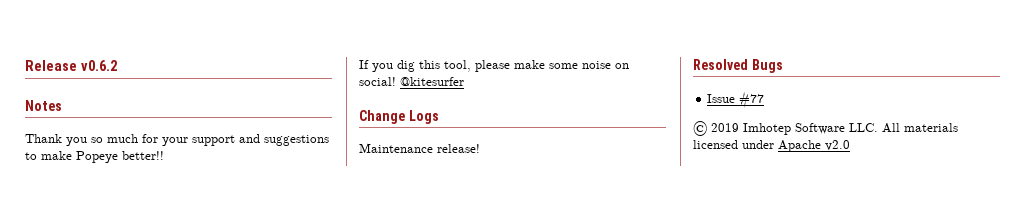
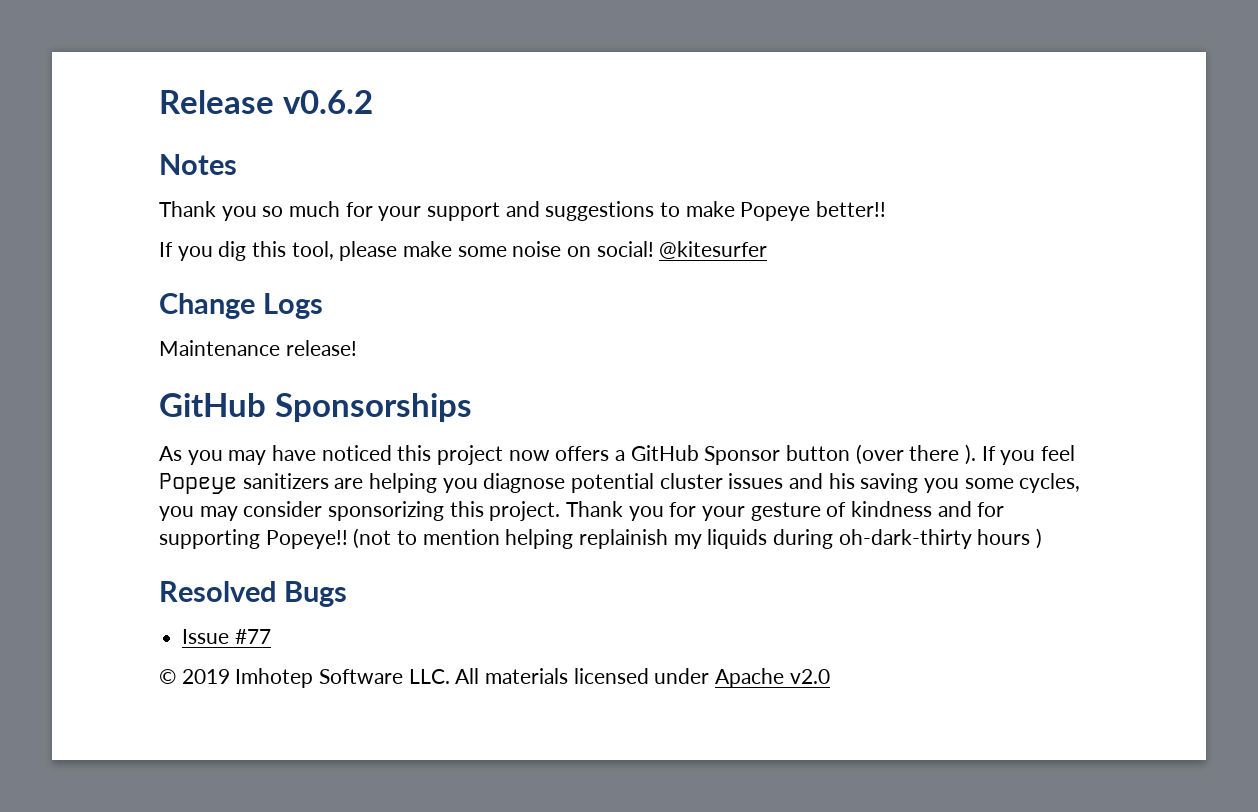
(480, 148) none -> [159,393,472,422] [159,444,1076,465] [159,473,1081,494] [159,501,1005,521] [159,528,1043,549] // GitHub Sponsorships // As you may have noticed this project now offers a GitHub Sponsor button (over there ). If you feel Popeye sanitizers are helping you diagnose potential cluster issues and his saving you some cycles, you may consider sponsorizing this project. Thank you for your gesture of kindness and for supporting Popeye!! (not to mention helping replainish my liquids during oh-dark-thirty hours )

